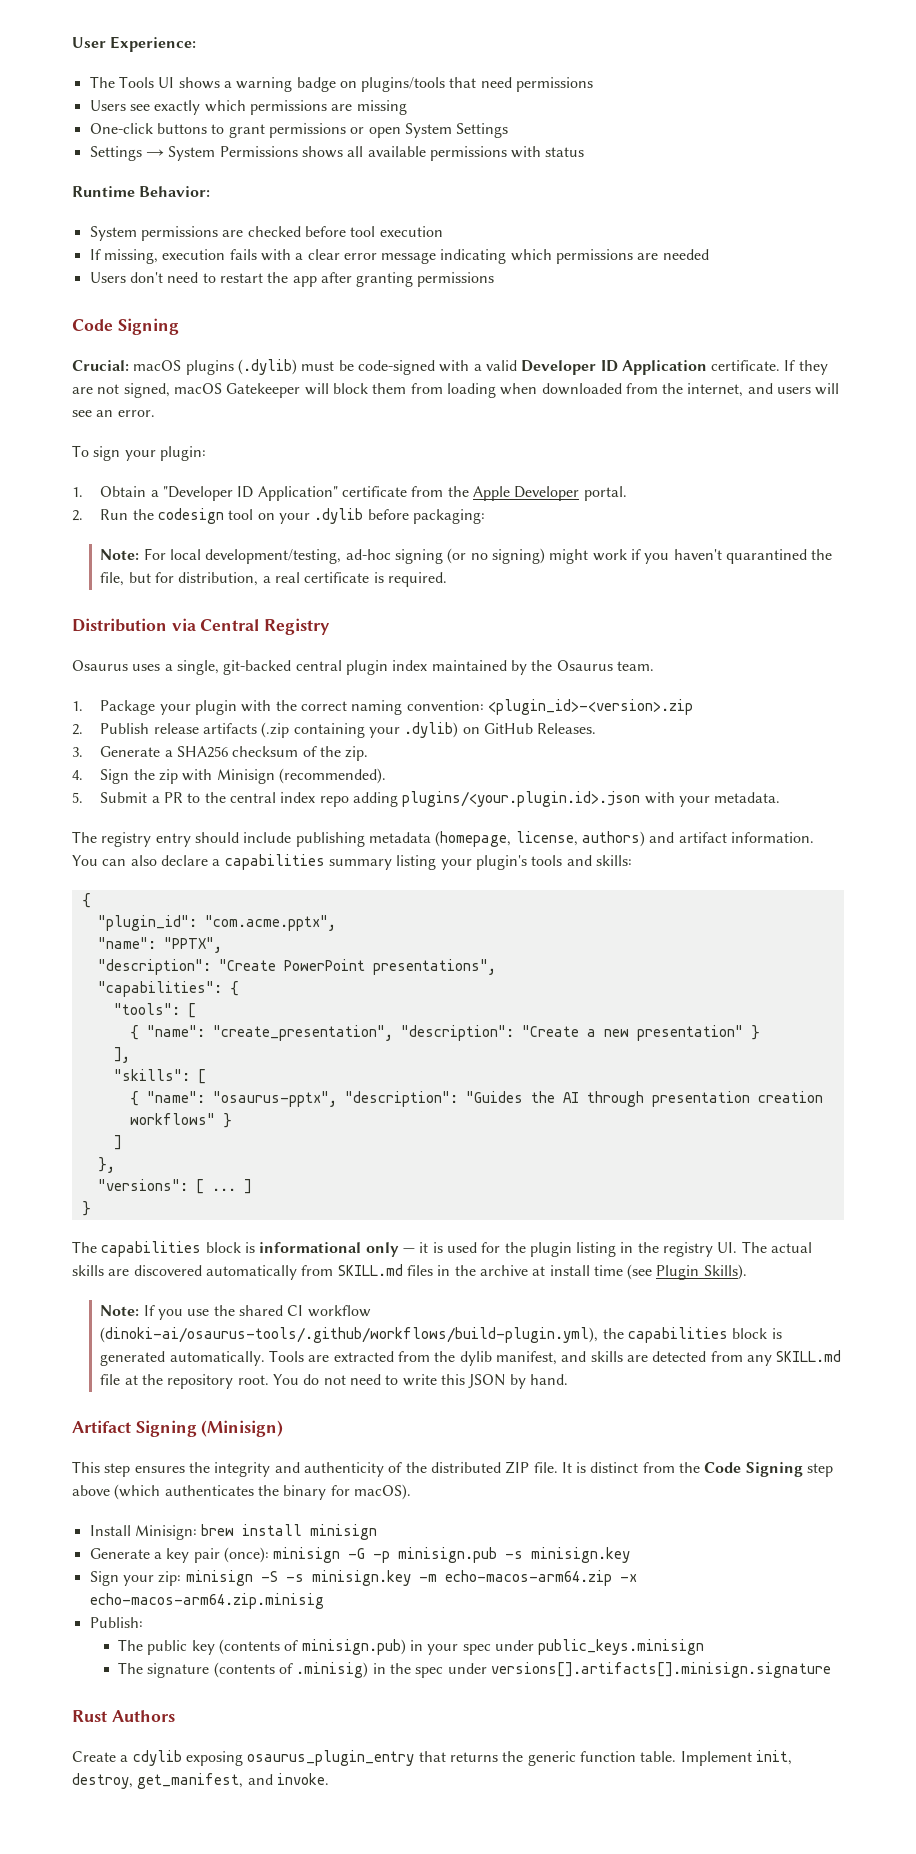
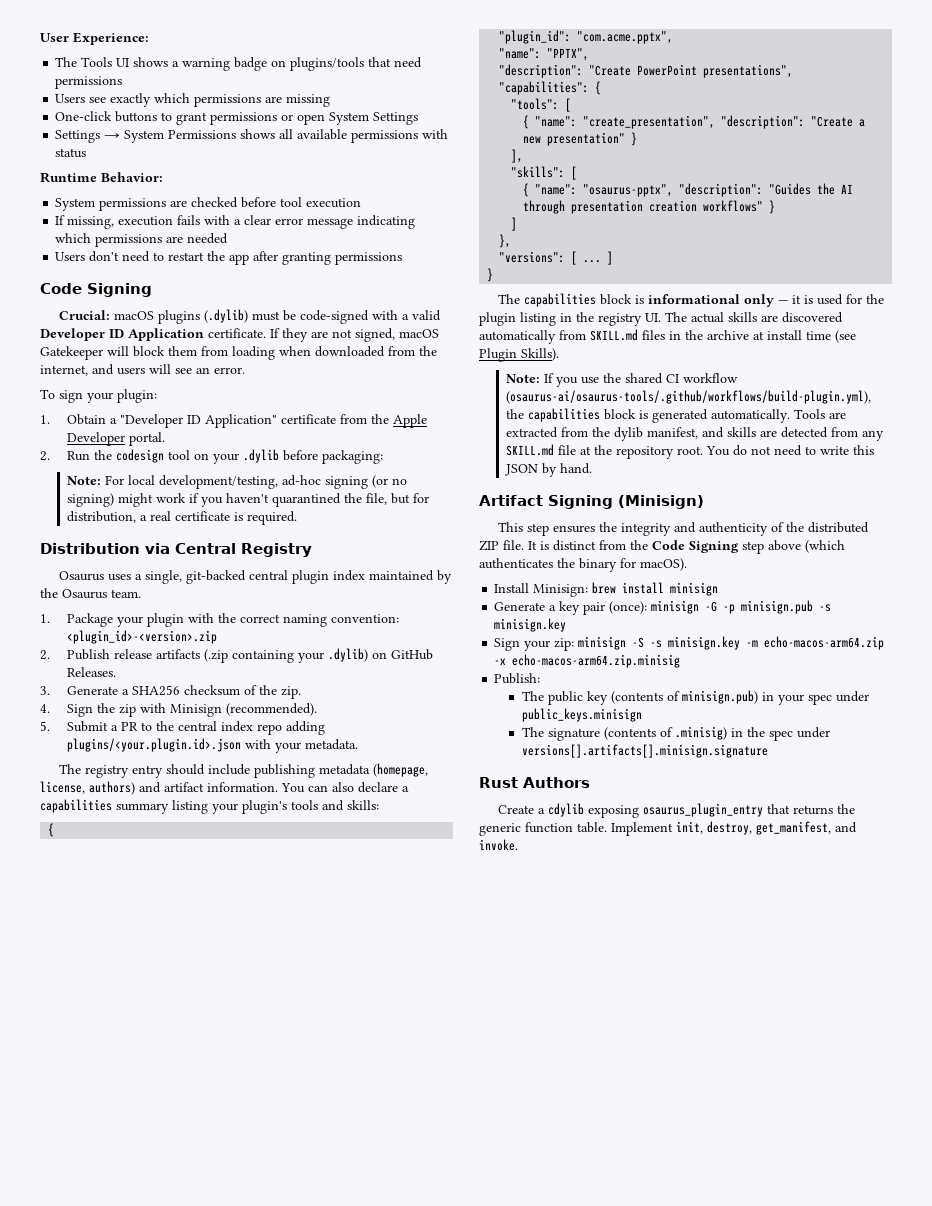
[100,1327,599,1343] (dinoki-ai/osaurus-tools/.github/workflows/build-plugin.yml), -> [506,390,872,404] (osaurus-ai/osaurus-tools/.github/workflows/build-plugin.yml),

